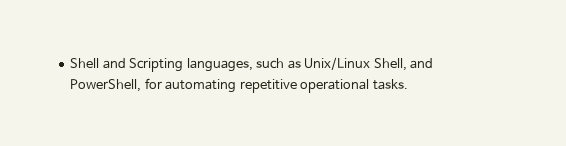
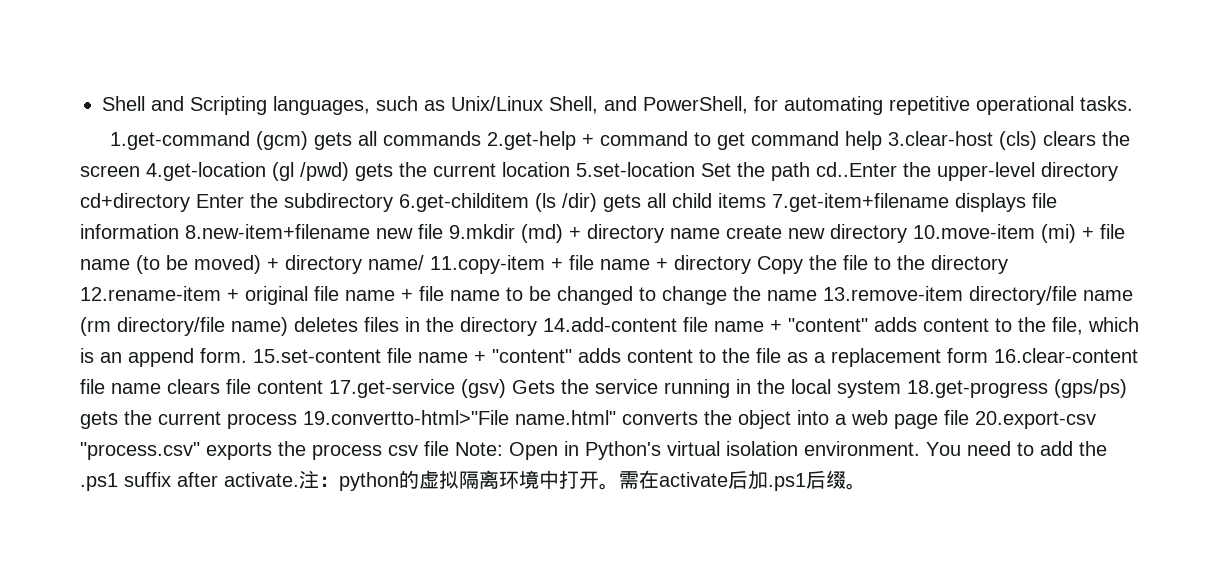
(408, 84) none -> [109,131,1130,150] [80,162,1118,181] [80,193,1057,212] [80,224,1125,243] [80,255,1008,274] [80,286,1133,305] [80,317,1139,336] [80,348,1138,367] [80,379,1127,398] [80,410,1096,429] [80,441,1107,460] [80,470,866,491] // 1.get-command (gcm) gets all commands 2.get-help + command to get command help 3.clear-host (cls) clears the screen 4.get-location (gl /pwd) gets the current location 5.set-location Set the path cd..Enter the upper-level directory cd+directory Enter the subdirectory 6.get-childitem (ls /dir) gets all child items 7.get-item+filename displays file information 8.new-item+filename new file 9.mkdir (md) + directory name create new directory 10.move-item (mi) + file name (to be moved) + directory name/ 11.copy-item + file name + directory Copy the file to the directory 12.rename-item + original file name + file name to be changed to change the name 13.remove-item directory/file name (rm directory/file name) deletes files in the directory 14.add-content file name + "content" adds content to the file, which is an append form. 15.set-content file name + "content" adds content to the file as a replacement form 16.clear-content file name clears file content 17.get-service (gsv) Gets the service running in the local system 18.get-progress (gps/ps) gets the current process 19.convertto-html>"File name.html" converts the object into a web page file 20.export-csv "process.csv" exports the process csv file Note: Open in Python's virtual isolation environment. You need to add the .ps1 suffix after activate.注：python的虚拟隔离环境中打开。需在activate后加.ps1后缀。

